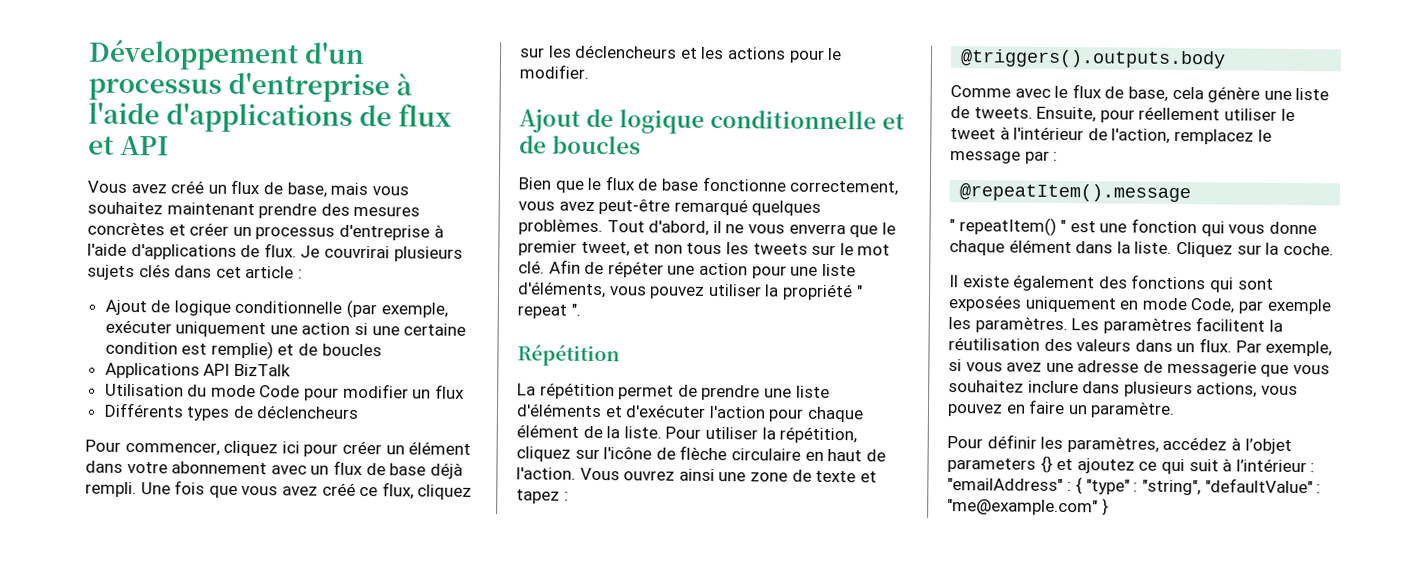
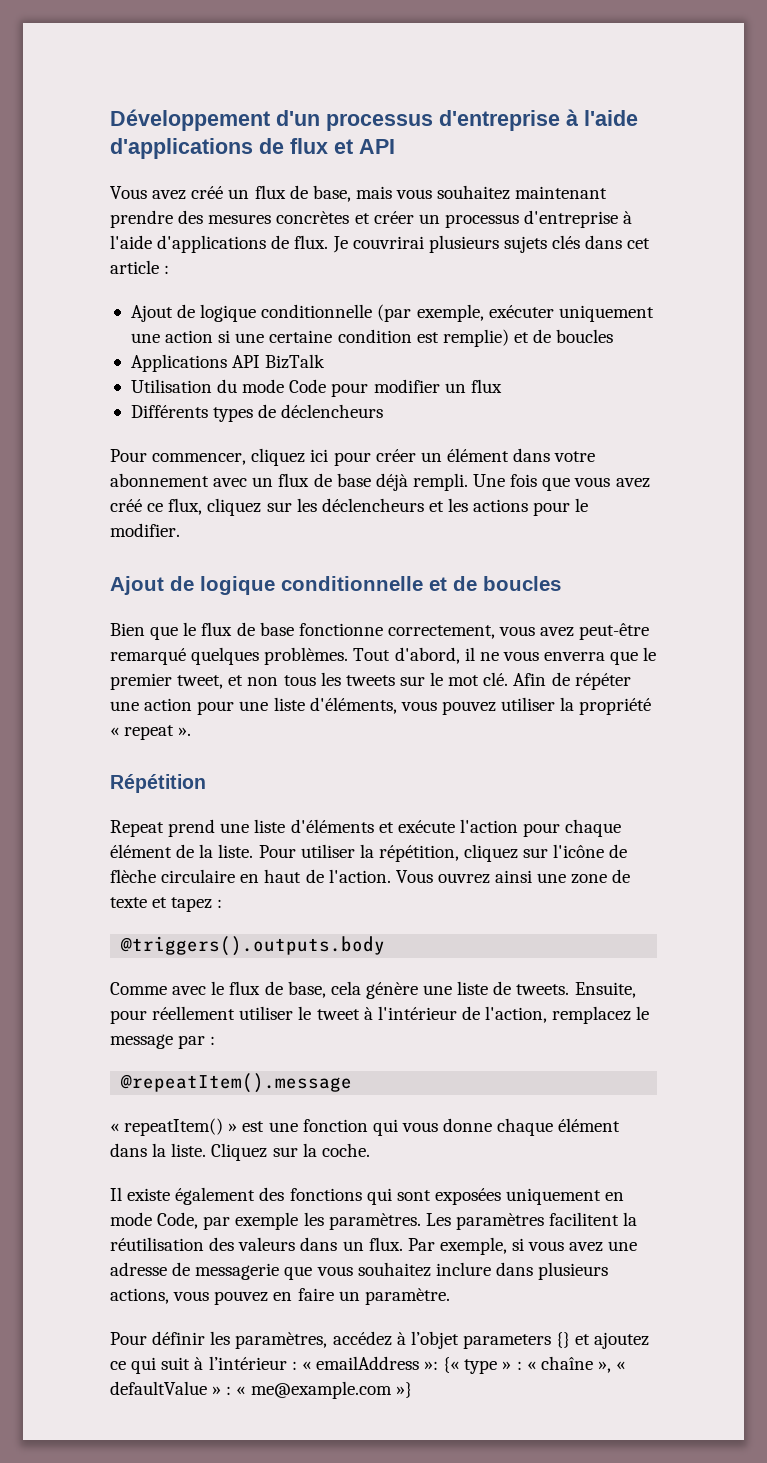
[855,285,863,298] [517,303,581,319] [517,344,620,367] [517,382,761,401] " repeat ". // Répétition // La répétition permet de prendre -> [110,725,192,740] [110,774,206,793] [110,819,216,837] « repeat ». // Répétition // Repeat prend
[625,404,707,418] d'exécuter -> [397,820,455,833] exécute
[949,217,1067,236] " repeatItem() " -> [110,1118,238,1136] « repeatItem() »
[947,477,1322,496] [947,498,1109,516] "emailAddress" : { "type" : "string", "defaultValue" : "me@example.com" } -> [301,1356,626,1374] [110,1381,412,1399] « emailAddress »: {« type » : « chaîne », « defaultValue » : « me@example.com »}

